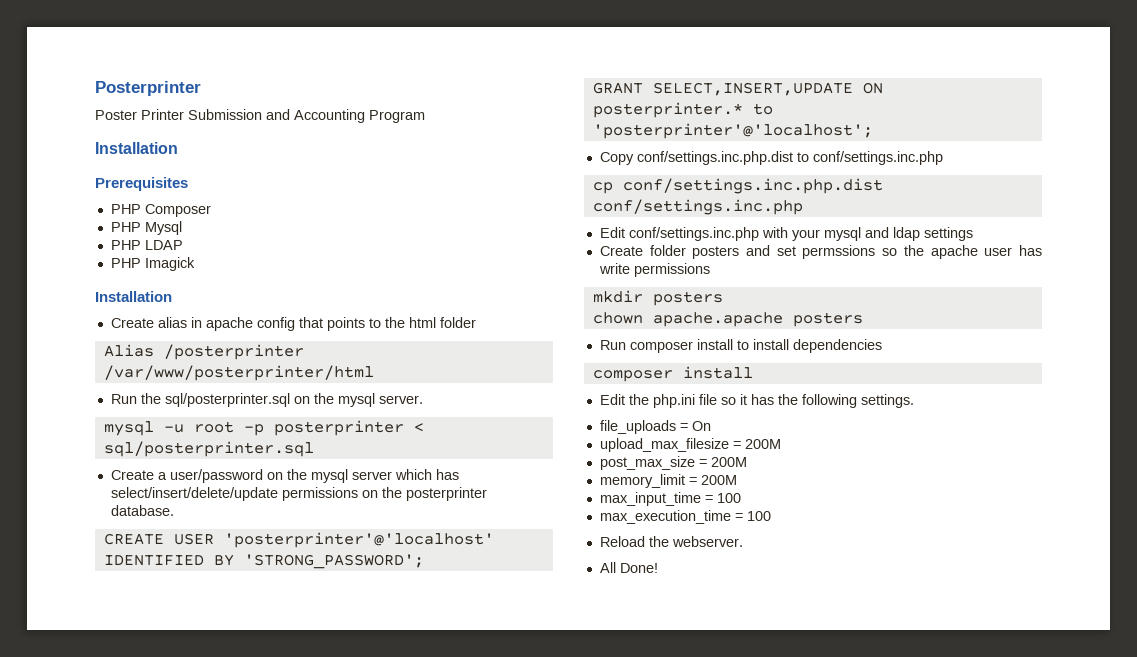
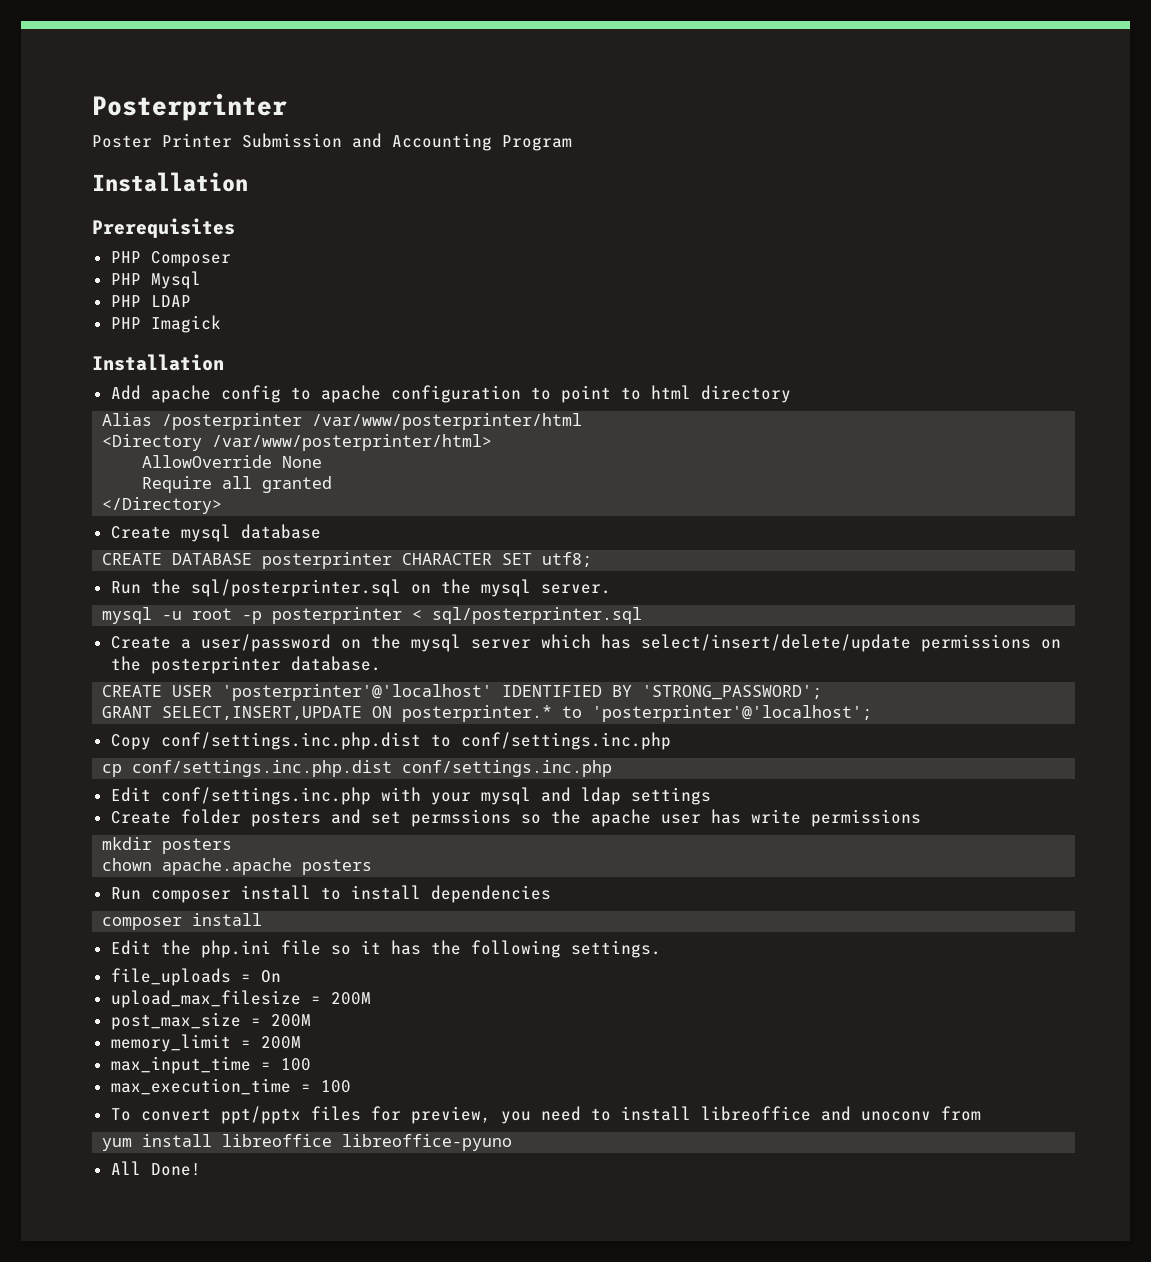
[110,317,476,331] [103,344,304,360] [103,365,374,381] Create alias in apache config that points to the html folder // Alias /posterprinter /var/www/posterprinter/html -> [110,385,791,403] [102,413,583,430] [102,434,493,451] [142,455,323,468] [142,476,333,493] [102,497,223,514] [110,524,321,542] [102,552,593,569] Add apache config to apache configuration to point to html directory // Alias /posterprinter /var/www/posterprinter/html // <Directory /var/www/posterprinter/html> // AllowOverride None // Require all granted // </Directory> // Create mysql database // CREATE DATABASE posterprinter CHARACTER SET utf8;
[599,536,743,547] Reload the webserver. -> [110,1106,981,1124] [102,1134,513,1151] To convert ppt/pptx files for preview, you need to install libreoffice and unoconv from // yum install libreoffice libreoffice-pyuno

